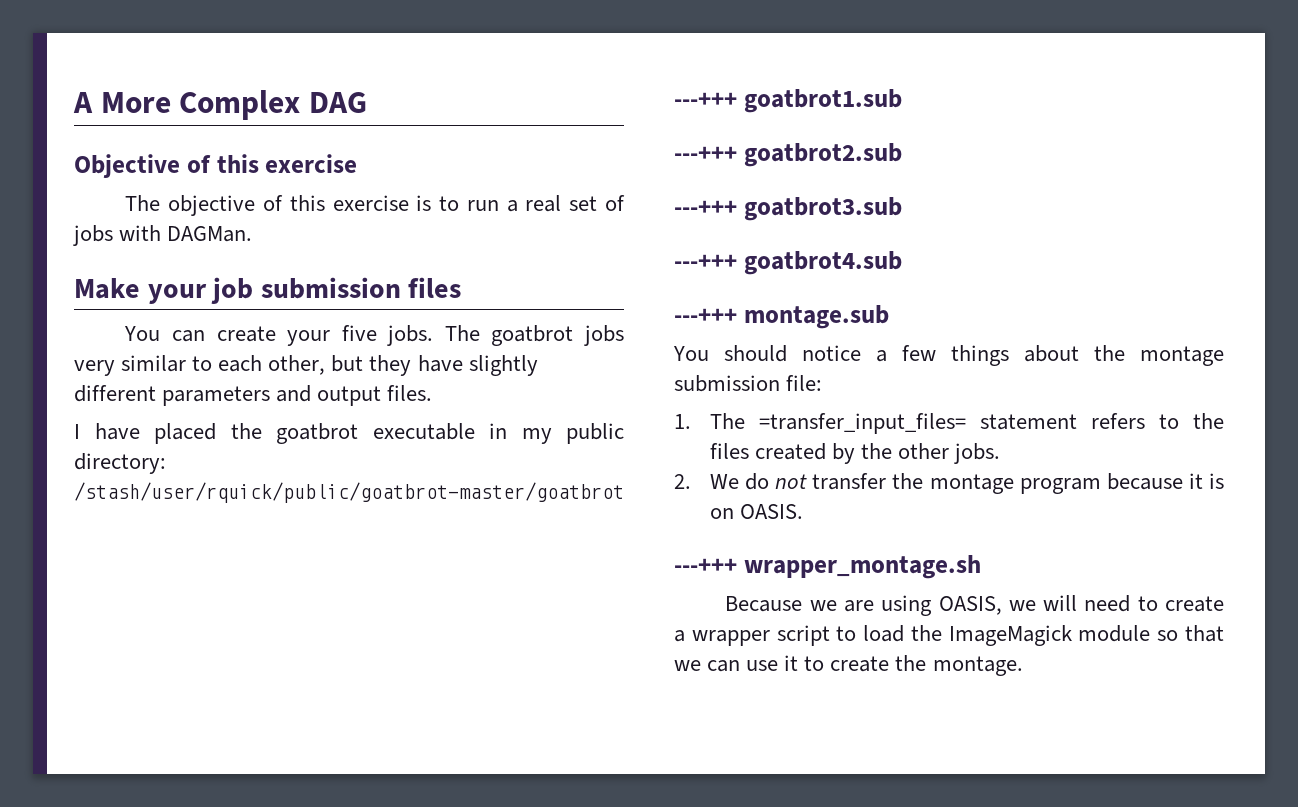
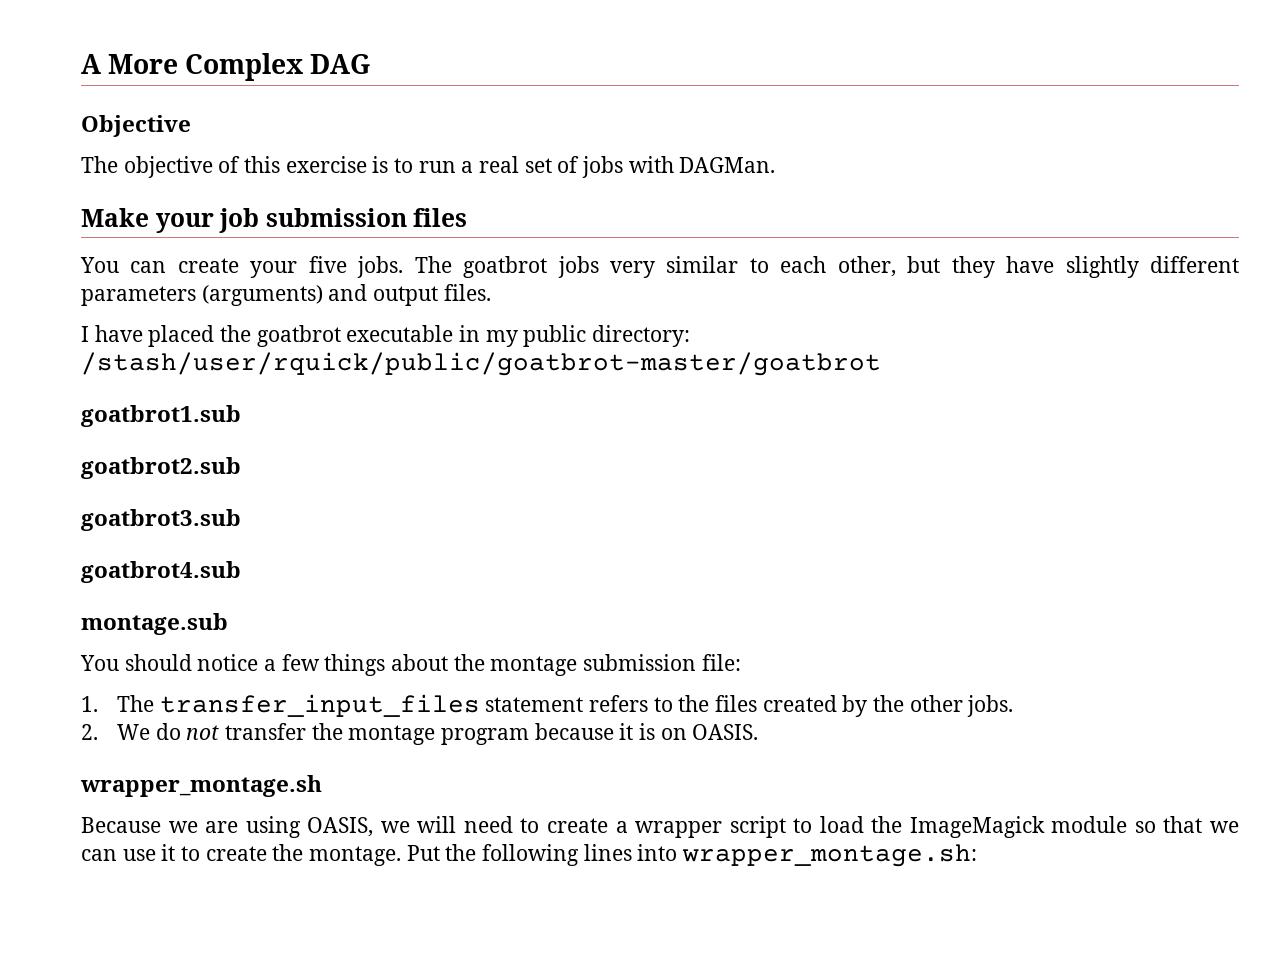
[186,154,358,173] of this exercise -> (191, 126) none
(271, 396) none -> [201,285,323,306] (arguments)
[674,92,737,107] ---+++ -> (881, 364) none
[674,146,737,161] ---+++ -> (241, 416) none
[674,200,737,215] ---+++ -> (241, 468) none
[674,254,737,269] ---+++ -> (241, 520) none
[674,308,737,323] ---+++ -> (241, 572) none
[758,413,966,434] =transfer_input_files= -> [159,694,480,717] transfer_input_files
[674,558,737,573] ---+++ -> (759, 732) none
(1023, 666) none -> [406,844,978,867] Put the following lines into wrapper_montage.sh:

